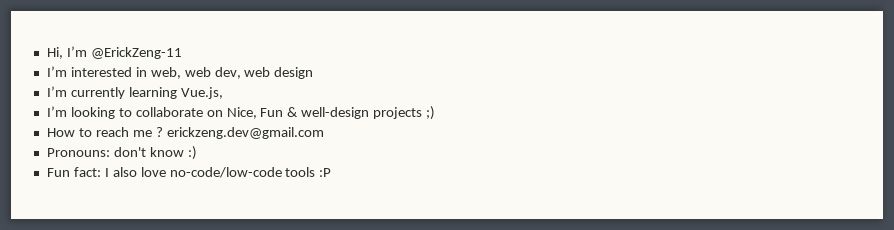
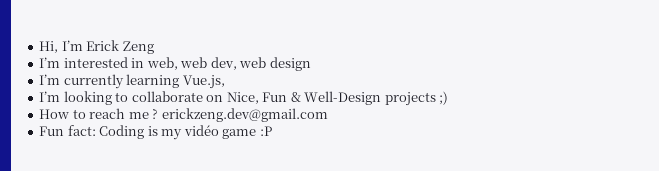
[90,47,182,59] @ErickZeng-11 -> [86,40,154,54] Erick Zeng
[301,107,370,119] well-design -> [304,91,382,105] Well-Design
[46,146,197,160] [46,167,316,178] Pronouns: don't know :) // Fun fact: I also love no-code/low-code tools -> [39,125,257,140] Fun fact: Coding is my vidéo game

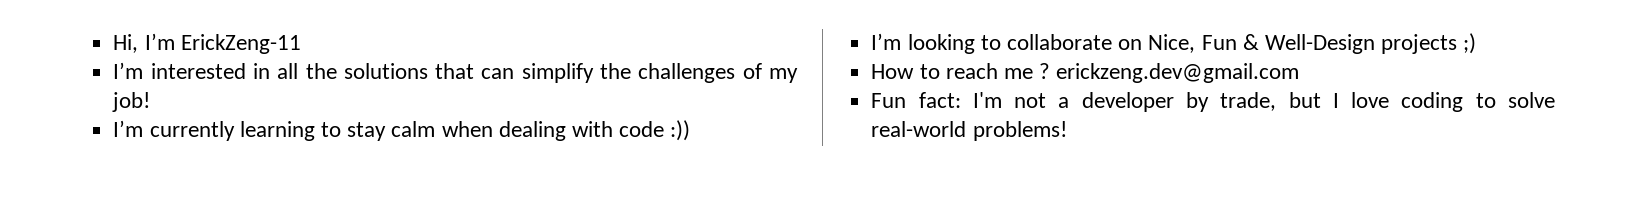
[86,40,154,54] Erick Zeng -> [180,34,301,54] ErickZeng-11
[146,57,311,71] [39,74,225,89] web, web dev, web design // I’m currently learning Vue.js, -> [277,63,799,83] [112,92,151,112] [113,120,691,141] all the solutions that can simplify the challenges of my job! // I’m currently learning to stay calm when dealing with code :))
[99,125,272,140] Coding is my vidéo game :P -> [972,92,1555,112] [871,121,1067,141] I'm not a developer by trade, but I love coding to solve real-world problems!

